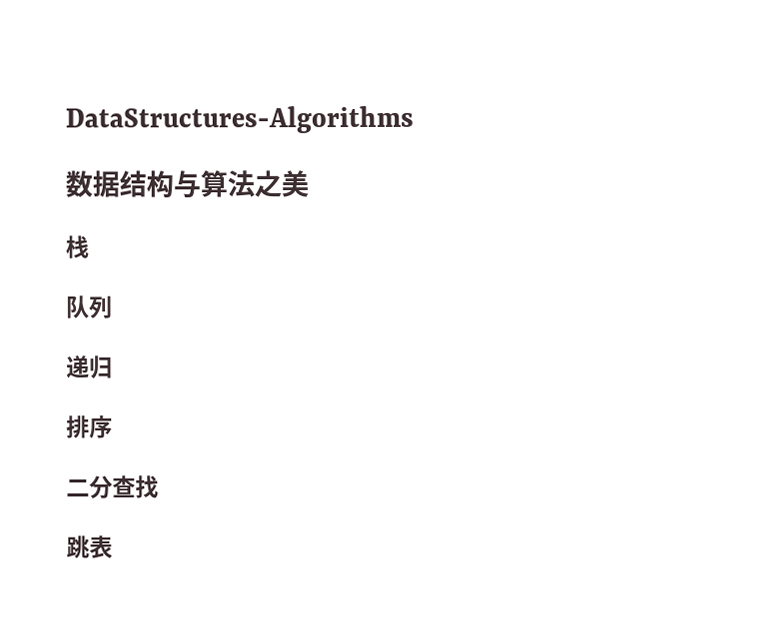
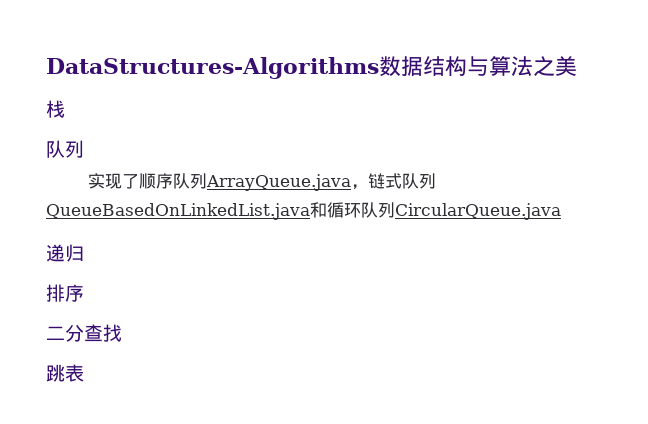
(414, 119) // -> (379, 68) none
(113, 307) none -> [87,173,436,191] [46,202,561,220] // 实现了顺序队列ArrayQueue.java，链式队列QueueBasedOnLinkedList.java和循环队列CircularQueue.java

